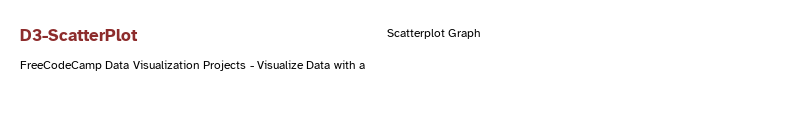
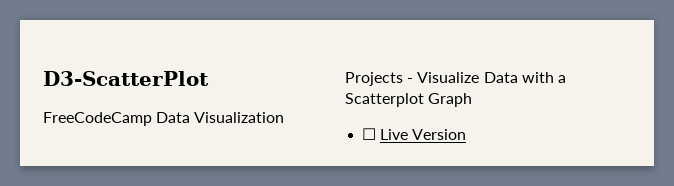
(482, 34) none -> [362,128,467,140] // ☐ Live Version

